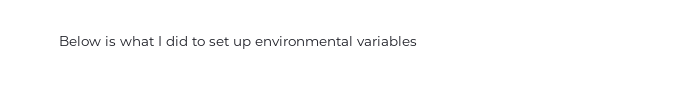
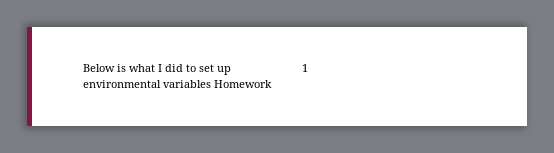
(417, 41) none -> [214,80,272,88] [302,64,308,72] Homework 1

